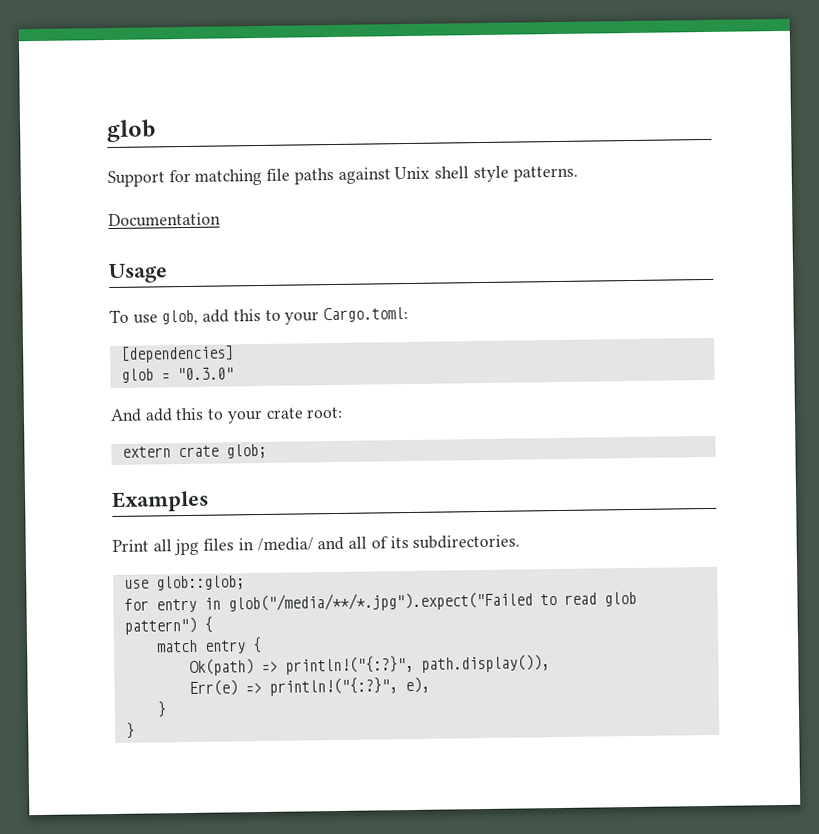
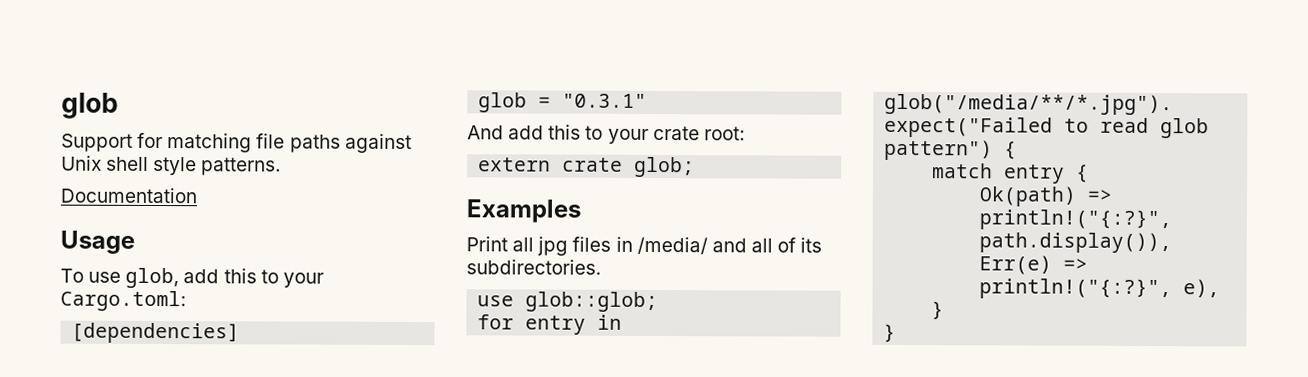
[176,367,234,381] "0.3.0" -> [562,93,648,108] "0.3.1"

